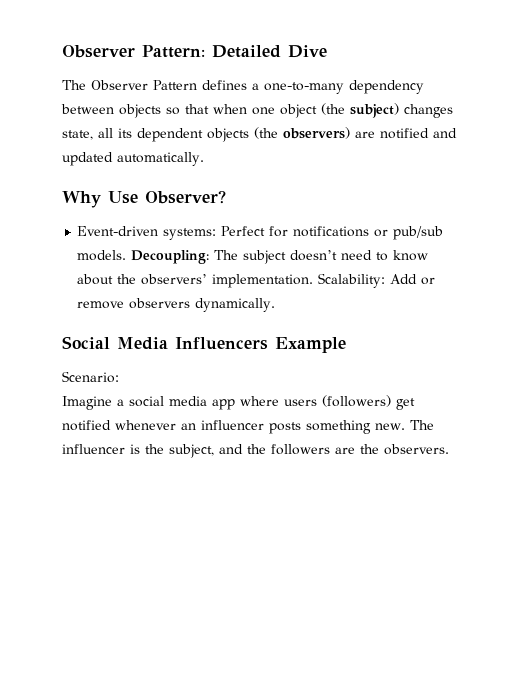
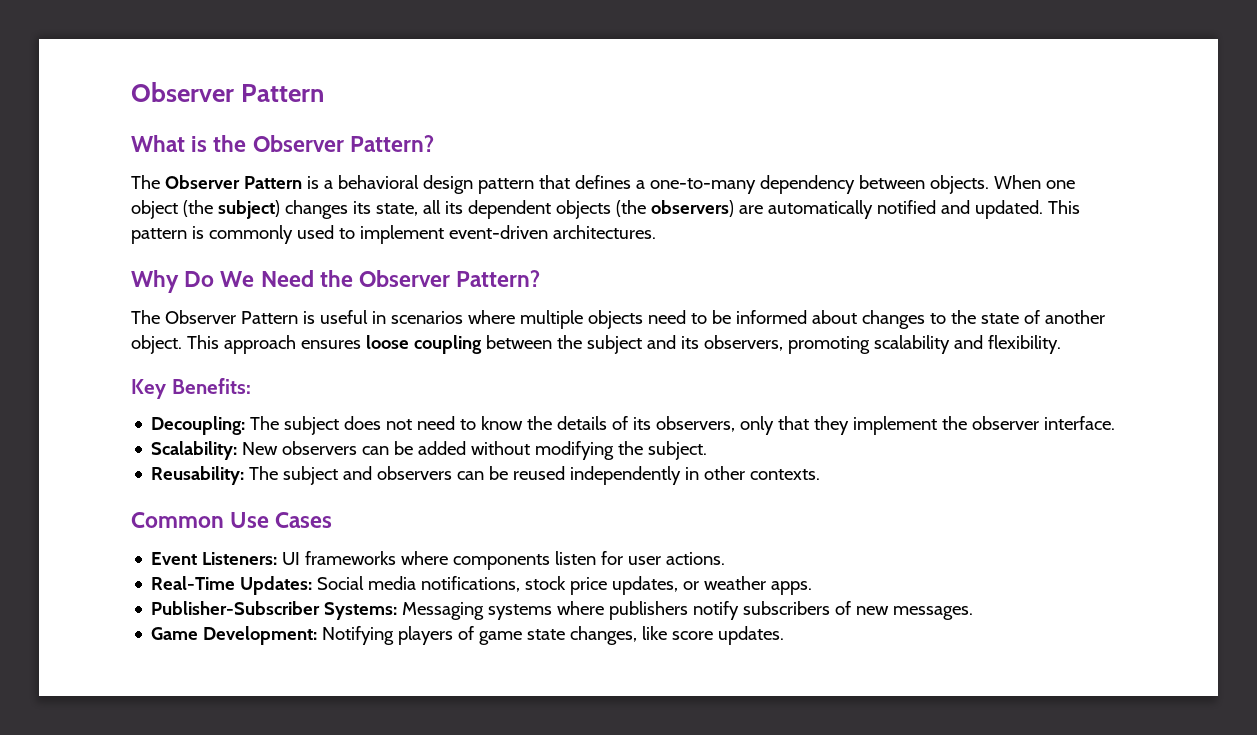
[62,45,327,58] [62,80,197,90] Observer Pattern: Detailed Dive // The Observer Pattern -> [131,82,325,102] [131,135,434,152] [131,175,570,194] Observer Pattern // What is the Observer Pattern? // The Observer Pattern is a behavioral design pattern that
[119,104,247,118] objects so that when -> [929,175,1041,194] objects. When
(453, 111) none -> [352,201,371,214] its
(375, 134) none -> [767,200,873,219] automatically
[62,152,204,166] [62,190,226,208] [77,226,444,240] [77,250,127,261] updated automatically. // Why Use Observer? // Event-driven systems: Perfect for notifications or pub/sub models. -> [974,200,1080,219] [131,225,656,244] [131,270,541,293] [131,310,1105,329] [131,335,1061,354] [131,378,251,399] updated. This pattern is commonly used to implement event-driven architectures. // Why Do We Need the Observer Pattern? // The Observer Pattern is useful in scenarios where multiple objects need to be informed about changes to the state of another object. This approach ensures loose coupling between the subject and its observers, promoting scalability and flexibility. // Key Benefits: //
[290,250,338,261] doesn’t -> [344,416,413,430] does not
[77,273,436,288] [77,298,276,312] [62,336,346,353] [62,371,119,383] [62,395,415,410] [62,420,434,434] [62,444,449,458] about the observers’ implementation. Scalability: Add or remove observers dynamically. // Social Media Influencers Example // Scenario: // Imagine a social media app where users (followers) get notified whenever an influencer posts something new. The influencer is the subject, and the followers are the observers. -> [527,416,1116,435] [151,441,708,460] [151,466,821,485] [131,512,333,528] [151,551,726,570] [151,576,813,595] [151,601,974,620] [151,626,785,645] the details of its observers, only that they implement the observer interface. // Scalability: New observers can be added without modifying the subject. // Reusability: The subject and observers can be reused independently in other contexts. // Common Use Cases // Event Listeners: UI frameworks where components listen for user actions. // Real-Time Updates: Social media notifications, stock price updates, or weather apps. // Publisher-Subscriber Systems: Messaging systems where publishers notify subscribers of new messages. // Game Development: Notifying players of game state changes, like score updates.

